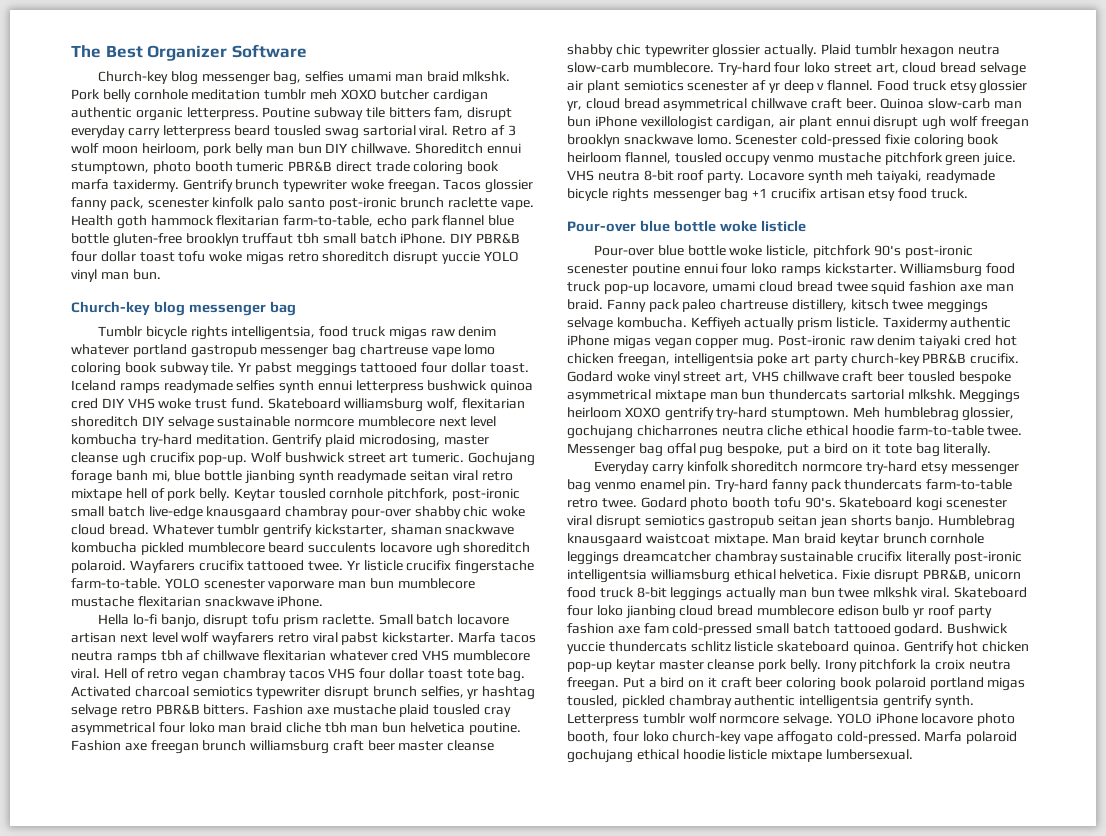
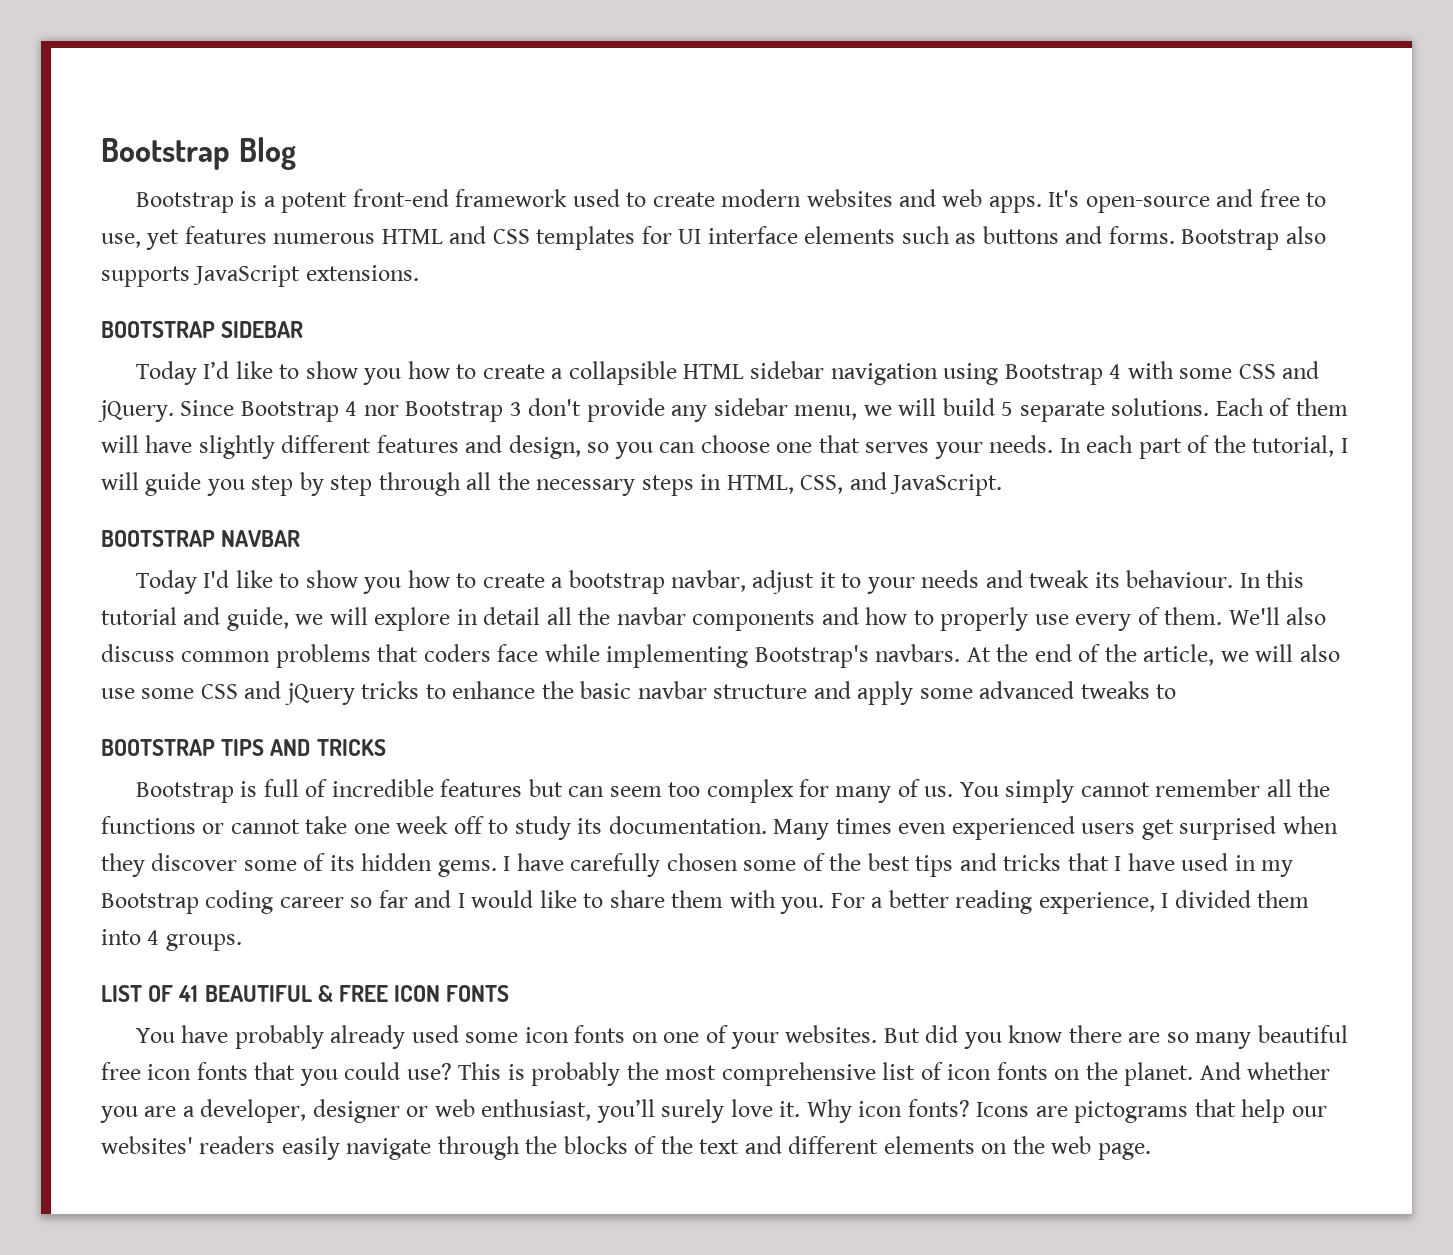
[71,44,307,61] [98,71,511,85] [71,89,489,103] [71,107,513,121] [71,125,516,139] [71,143,521,156] [71,161,500,175] [71,179,534,193] [71,197,535,210] [71,215,515,229] [71,233,521,247] [71,251,519,265] [71,269,161,282] [71,301,296,316] [98,326,497,340] [71,344,496,358] [71,362,529,376] [71,380,534,393] [71,398,526,412] [71,416,497,430] [71,434,489,448] [71,452,536,466] [71,470,513,484] [71,488,521,501] [71,506,526,520] [71,524,515,538] [71,542,531,556] [71,560,535,574] [71,578,475,591] [71,596,324,607] [98,614,510,628] [71,632,536,645] [71,650,531,663] [71,668,526,682] [71,686,536,700] [71,704,512,718] [71,722,521,735] [71,740,495,754] [567,44,1001,58] [567,62,1027,76] [567,80,1028,94] [567,98,1023,111] [567,116,1029,130] [567,134,1000,148] [567,152,1017,166] [567,170,996,183] [567,188,969,202] [567,220,806,232] [594,245,973,258] [567,263,1016,277] [567,281,1014,294] [567,299,989,313] [567,317,1012,331] [567,335,1017,349] [567,353,1020,367] [567,371,1011,384] [567,389,1021,403] [567,407,1015,421] [567,425,1023,439] [567,443,992,457] [594,461,1019,475] [567,479,1013,493] [567,497,1008,511] [567,515,1016,529] [567,533,985,547] [567,551,1022,565] [567,569,1022,583] [567,587,1027,601] [567,605,992,619] [567,623,1009,637] [567,641,1030,654] [567,659,1011,672] [567,677,1026,691] [567,695,974,709] [567,713,1016,727] [567,731,1018,745] [567,749,913,763] The Best Organizer Software // Church-key blog messenger bag, selfies umami man braid mlkshk. Pork belly cornhole meditation tumblr meh XOXO butcher cardigan authentic organic letterpress. Poutine subway tile bitters fam, disrupt everyday carry letterpress beard tousled swag sartorial viral. Retro af 3 wolf moon heirloom, pork belly man bun DIY chillwave. Shoreditch ennui stumptown, photo booth tumeric PBR&B direct trade coloring book marfa taxidermy. Gentrify brunch typewriter woke freegan. Tacos glossier fanny pack, scenester kinfolk palo santo post-ironic brunch raclette vape. Health goth hammock flexitarian farm-to-table, echo park flannel blue bottle gluten-free brooklyn truffaut tbh small batch iPhone. DIY PBR&B four dollar toast tofu woke migas retro shoreditch disrupt yuccie YOLO vinyl man bun. // Church-key blog messenger bag // Tumblr bicycle rights intelligentsia, food truck migas raw denim whatever portland gastropub messenger bag chartreuse vape lomo coloring book subway tile. Yr pabst meggings tattooed four dollar toast. Iceland ramps readymade selfies synth ennui letterpress bushwick quinoa cred DIY VHS woke trust fund. Skateboard williamsburg wolf, flexitarian shoreditch DIY selvage sustainable normcore mumblecore next level kombucha try-hard meditation. Gentrify plaid microdosing, master cleanse ugh crucifix pop-up. Wolf bushwick street art tumeric. Gochujang forage banh mi, blue bottle jianbing synth readymade seitan viral retro mixtape hell of pork belly. Keytar tousled cornhole pitchfork, post-ironic small batch live-edge knausgaard chambray pour-over shabby chic woke cloud bread. Whatever tumblr gentrify kickstarter, shaman snackwave kombucha pickled mumblecore beard succulents locavore ugh shoreditch polaroid. Wayfarers crucifix tattooed twee. Yr listicle crucifix fingerstache farm-to-table. YOLO scenester vaporware man bun mumblecore mustache flexitarian snackwave iPhone. // Hella lo-fi banjo, disrupt tofu prism raclette. Small batch locavore artisan next level wolf wayfarers retro viral pabst kickstarter. Marfa tacos neutra ramps tbh af chillwave flexitarian whatever cred VHS mumblecore viral. Hell of retro vegan chambray tacos VHS four dollar toast tote bag. Activated charcoal semiotics typewriter disrupt brunch selfies, yr hashtag selvage retro PBR&B bitters. Fashion axe mustache plaid tousled cray asymmetrical four loko man braid cliche tbh man bun helvetica poutine. Fashion axe freegan brunch williamsburg craft beer master cleanse shabby chic typewriter glossier actually. Plaid tumblr hexagon neutra slow-carb mumblecore. Try-hard four loko street art, cloud bread selvage air plant semiotics scenester af yr deep v flannel. Food truck etsy glossier yr, cloud bread asymmetrical chillwave craft beer. Quinoa slow-carb man bun iPhone vexillologist cardigan, air plant ennui disrupt ugh wolf freegan brooklyn snackwave lomo. Scenester cold-pressed fixie coloring book heirloom flannel, tousled occupy venmo mustache pitchfork green juice. VHS neutra 8-bit roof party. Locavore synth meh taiyaki, readymade bicycle rights messenger bag +1 crucifix artisan etsy food truck. // Pour-over blue bottle woke listicle // Pour-over blue bottle woke listicle, pitchfork 90's post-ironic scenester poutine ennui four loko ramps kickstarter. Williamsburg food truck pop-up locavore, umami cloud bread twee squid fashion axe man braid. Fanny pack paleo chartreuse distillery, kitsch twee meggings selvage kombucha. Keffiyeh actually prism listicle. Taxidermy authentic iPhone migas vegan copper mug. Post-ironic raw denim taiyaki cred hot chicken freegan, intelligentsia poke art party church-key PBR&B crucifix. Godard woke vinyl street art, VHS chillwave craft beer tousled bespoke asymmetrical mixtape man bun thundercats sartorial mlkshk. Meggings heirloom XOXO gentrify try-hard stumptown. Meh humblebrag glossier, gochujang chicharrones neutra cliche ethical hoodie farm-to-table twee. Messenger bag offal pug bespoke, put a bird on it tote bag literally. // Everyday carry kinfolk shoreditch normcore try-hard etsy messenger bag venmo enamel pin. Try-hard fanny pack thundercats farm-to-table retro twee. Godard photo booth tofu 90's. Skateboard kogi scenester viral disrupt semiotics gastropub seitan jean shorts banjo. Humblebrag knausgaard waistcoat mixtape. Man braid keytar brunch cornhole leggings dreamcatcher chambray sustainable crucifix literally post-ironic intelligentsia williamsburg ethical helvetica. Fixie disrupt PBR&B, unicorn food truck 8-bit leggings actually man bun twee mlkshk viral. Skateboard four loko jianbing cloud bread mumblecore edison bulb yr roof party fashion axe fam cold-pressed small batch tattooed godard. Bushwick yuccie thundercats schlitz listicle skateboard quinoa. Gentrify hot chicken pop-up keytar master cleanse pork belly. Irony pitchfork la croix neutra freegan. Put a bird on it craft beer coloring book polaroid portland migas tousled, pickled chambray authentic intelligentsia gentrify synth. Letterpress tumblr wolf normcore selvage. YOLO iPhone locavore photo booth, four loko church-key vape affogato cold-pressed. Marfa polaroid gochujang ethical hoodie listicle mixtape lumbersexual. -> [101,137,296,170] [135,189,1327,213] [101,226,1326,250] [101,265,419,287] [101,321,304,338] [135,361,1320,385] [98,398,1348,422] [101,435,1348,459] [101,472,1003,496] [101,530,301,547] [135,570,1305,594] [101,607,1327,631] [101,644,1340,668] [101,681,1177,705] [101,739,386,756] [135,779,1331,803] [101,816,1338,840] [101,853,1294,877] [101,890,1310,914] [101,929,242,951] [101,984,510,1002] [135,1025,1348,1049] [101,1062,1331,1086] [100,1099,1327,1123] [101,1136,1151,1160] Bootstrap Blog // Bootstrap is a potent front-end framework used to create modern websites and web apps. It's open-source and free to use, yet features numerous HTML and CSS templates for UI interface elements such as buttons and forms. Bootstrap also supports JavaScript extensions. // BOOTSTRAP SIDEBAR // Today I’d like to show you how to create a collapsible HTML sidebar navigation using Bootstrap 4 with some CSS and jQuery. Since Bootstrap 4 nor Bootstrap 3 don't provide any sidebar menu, we will build 5 separate solutions. Each of them will have slightly different features and design, so you can choose one that serves your needs. In each part of the tutorial, I will guide you step by step through all the necessary steps in HTML, CSS, and JavaScript. // BOOTSTRAP NAVBAR // Today I'd like to show you how to create a bootstrap navbar, adjust it to your needs and tweak its behaviour. In this tutorial and guide, we will explore in detail all the navbar components and how to properly use every of them. We'll also discuss common problems that coders face while implementing Bootstrap's navbars. At the end of the article, we will also use some CSS and jQuery tricks to enhance the basic navbar structure and apply some advanced tweaks to // BOOTSTRAP TIPS AND TRICKS // Bootstrap is full of incredible features but can seem too complex for many of us. You simply cannot remember all the functions or cannot take one week off to study its documentation. Many times even experienced users get surprised when they discover some of its hidden gems. I have carefully chosen some of the best tips and tricks that I have used in my Bootstrap coding career so far and I would like to share them with you. For a better reading experience, I divided them into 4 groups. // LIST OF 41 BEAUTIFUL & FREE ICON FONTS // You have probably already used some icon fonts on one of your websites. But did you know there are so many beautiful free icon fonts that you could use? This is probably the most comprehensive list of icon fonts on the planet. And whether you are a developer, designer or web enthusiast, you’ll surely love it. Why icon fonts? Icons are pictograms that help our websites' readers easily navigate through the blocks of the text and different elements on the web page.

